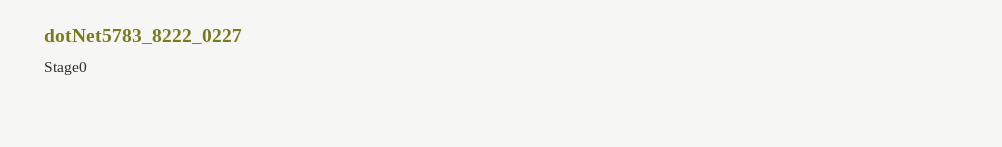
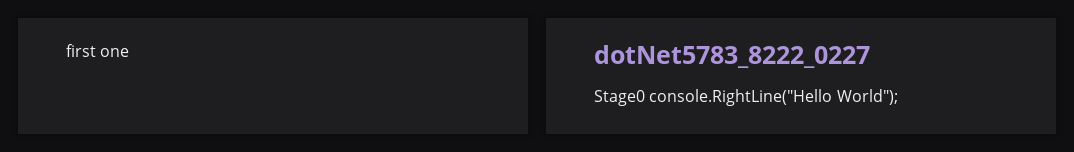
(44, 36) none -> [66,44,130,57] first one //
(87, 68) none -> [649,89,898,106] console.RightLine("Hello World");

